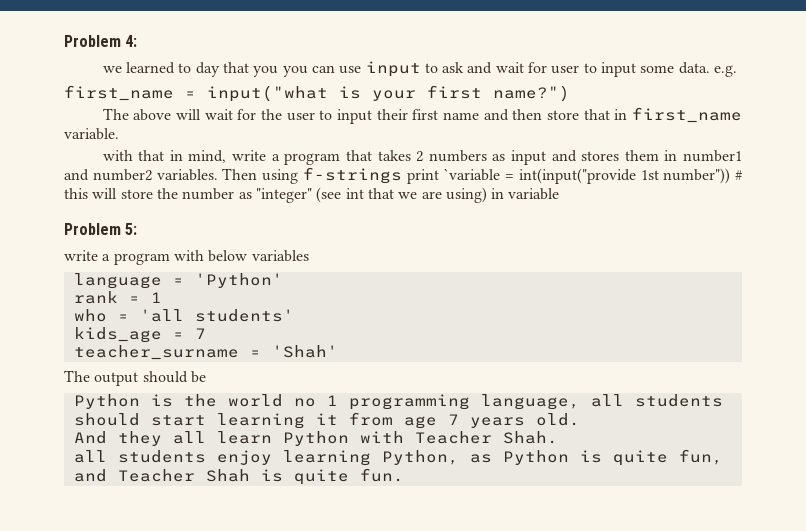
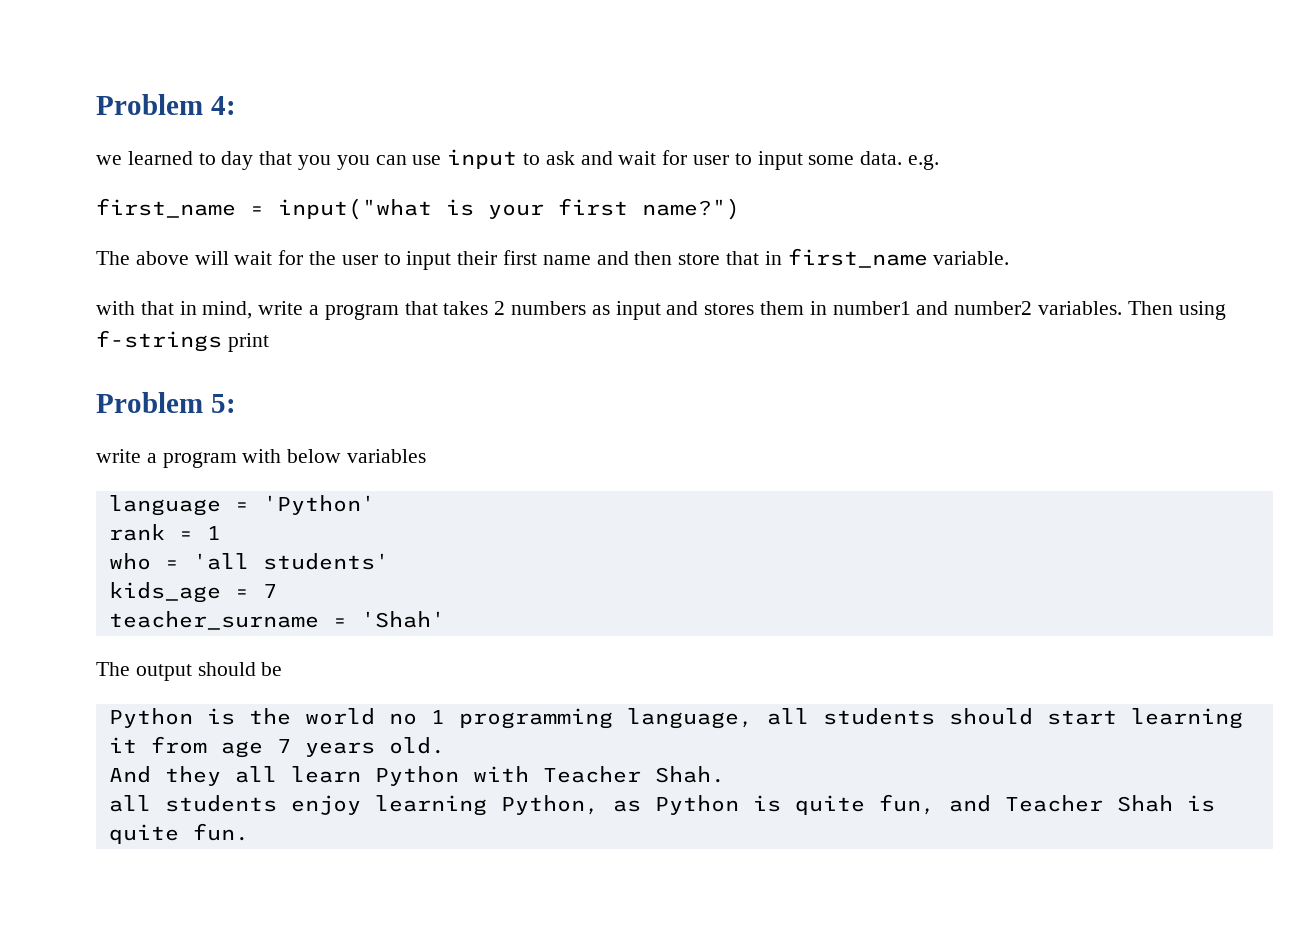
[443,168,742,184] [64,187,560,203] `variable = int(input("provide 1st number")) # this will store the number as "integer" (see int that we are using) in variable -> (269, 342) none

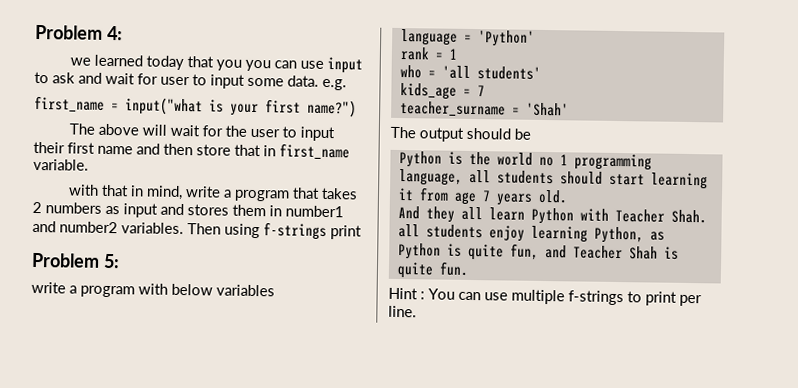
[198,151,254,170] to day -> [145,55,184,71] today
(249, 832) none -> [388,287,702,307] [388,305,417,318] // Hint : You can use multiple f-strings to print per line.

